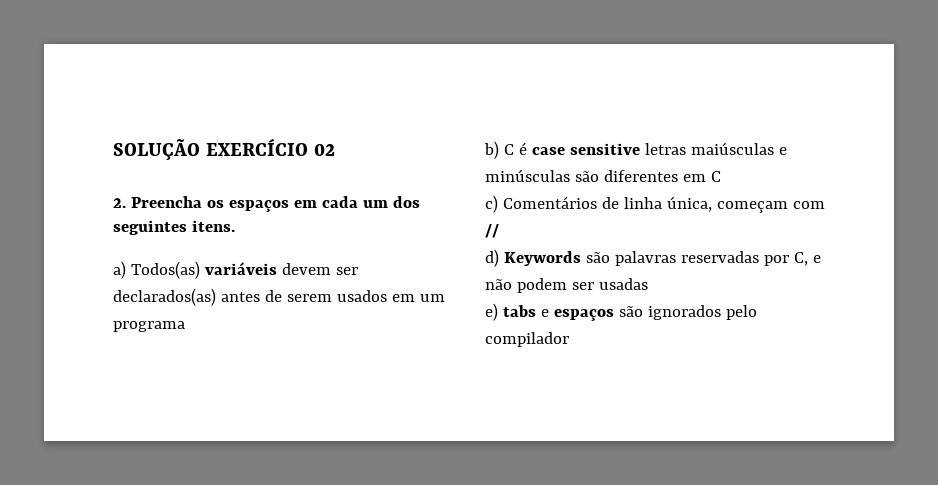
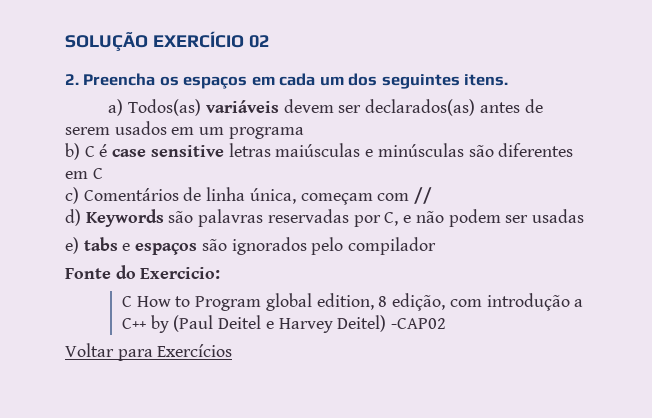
(569, 339) none -> [65,265,221,279] [122,293,584,311] [122,315,447,333] [65,343,233,361] // Fonte do Exercicio: // C How to Program global edition, 8 edição, com introdução a C++ by (Paul Deitel e Harvey Deitel) -CAP02 // Voltar para Exercícios

